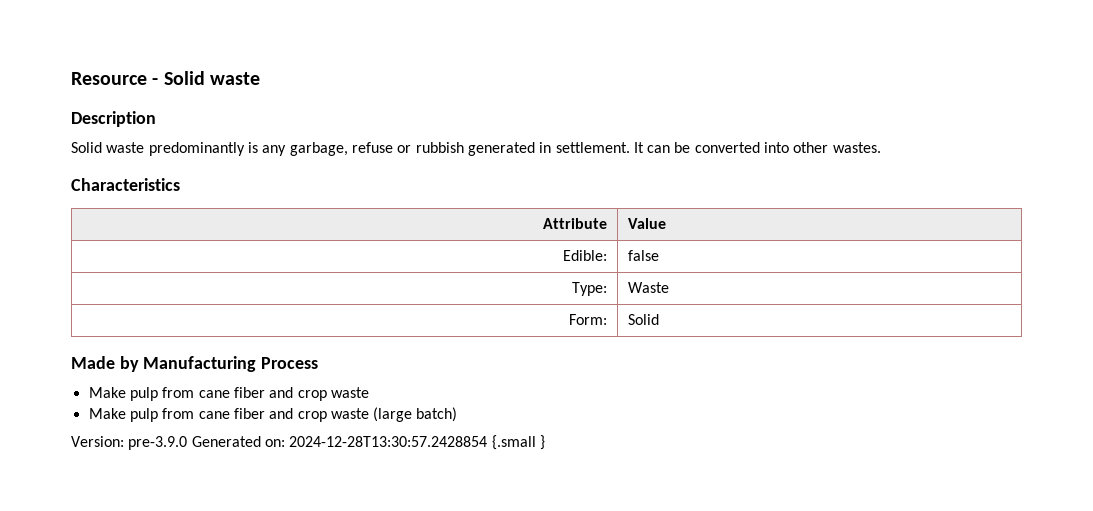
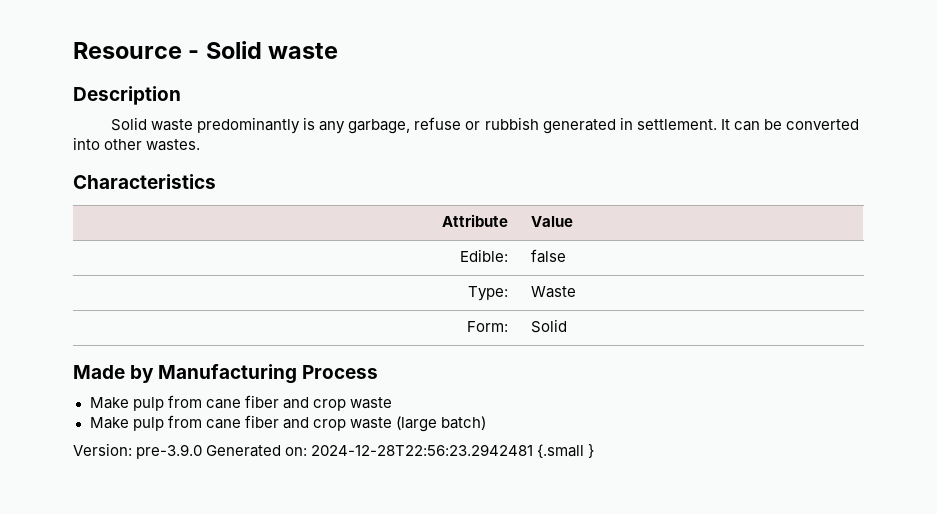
[289,436,488,447] 2024-12-28T13:30:57.2428854 -> [311,444,534,456] 2024-12-28T22:56:23.2942481

